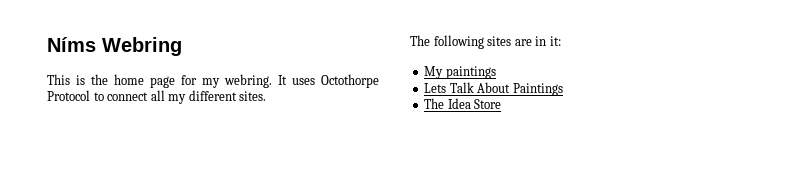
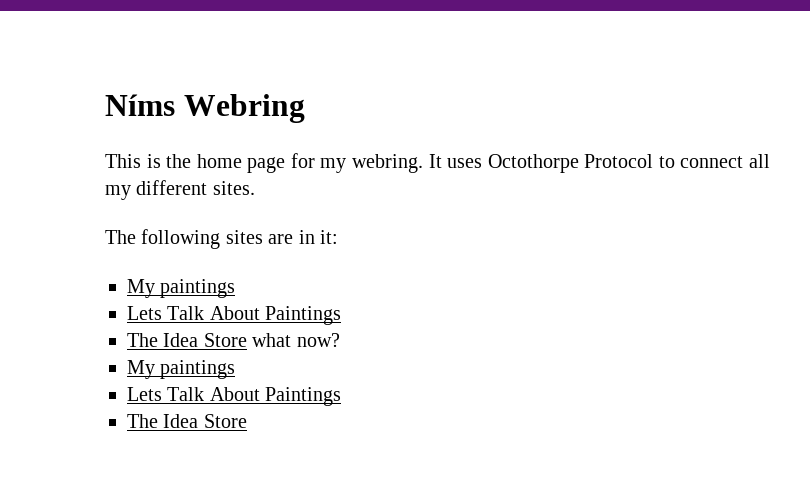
(563, 89) none -> [127,333,340,347] [127,360,236,379] [127,387,342,406] // The Idea Store what now? // My paintings // Lets Talk About Paintings

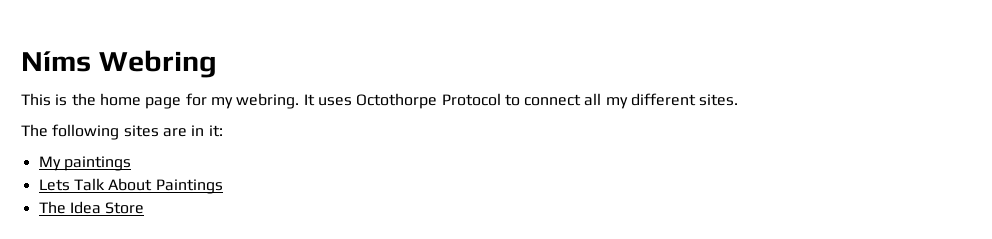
[127,333,340,347] [127,360,236,379] [127,387,342,406] // The Idea Store what now? // My paintings // Lets Talk About Paintings -> (223, 186) none

